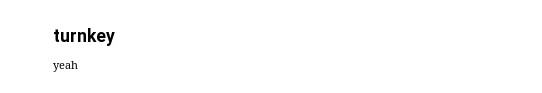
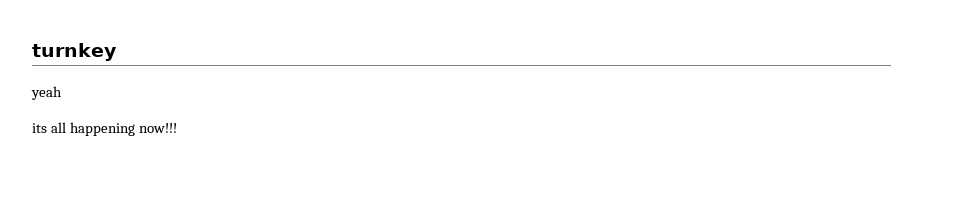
(78, 66) none -> [32,122,177,136] // its all happening now!!!

